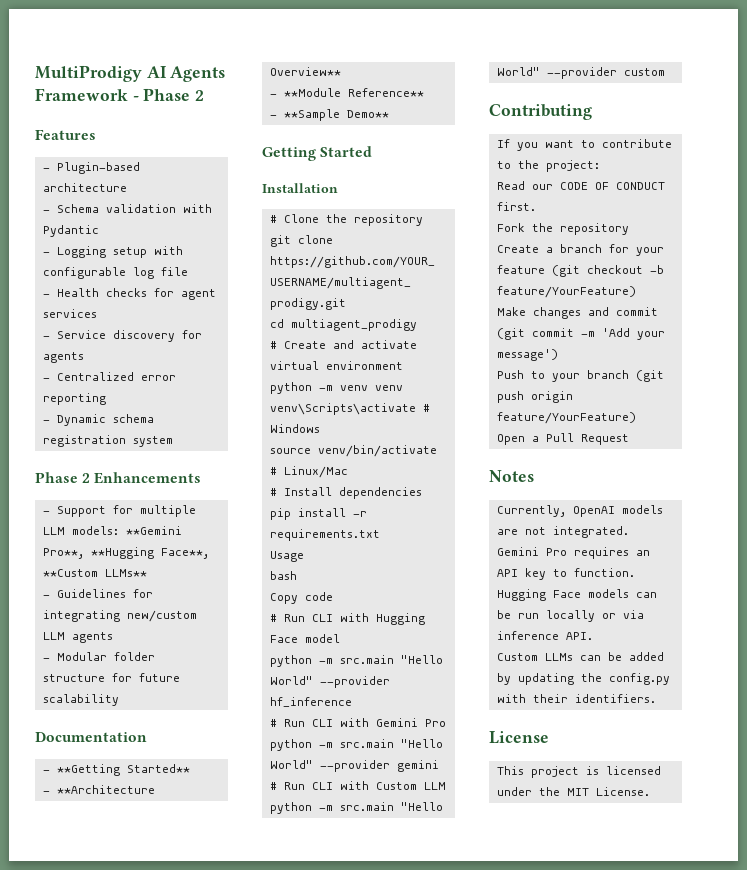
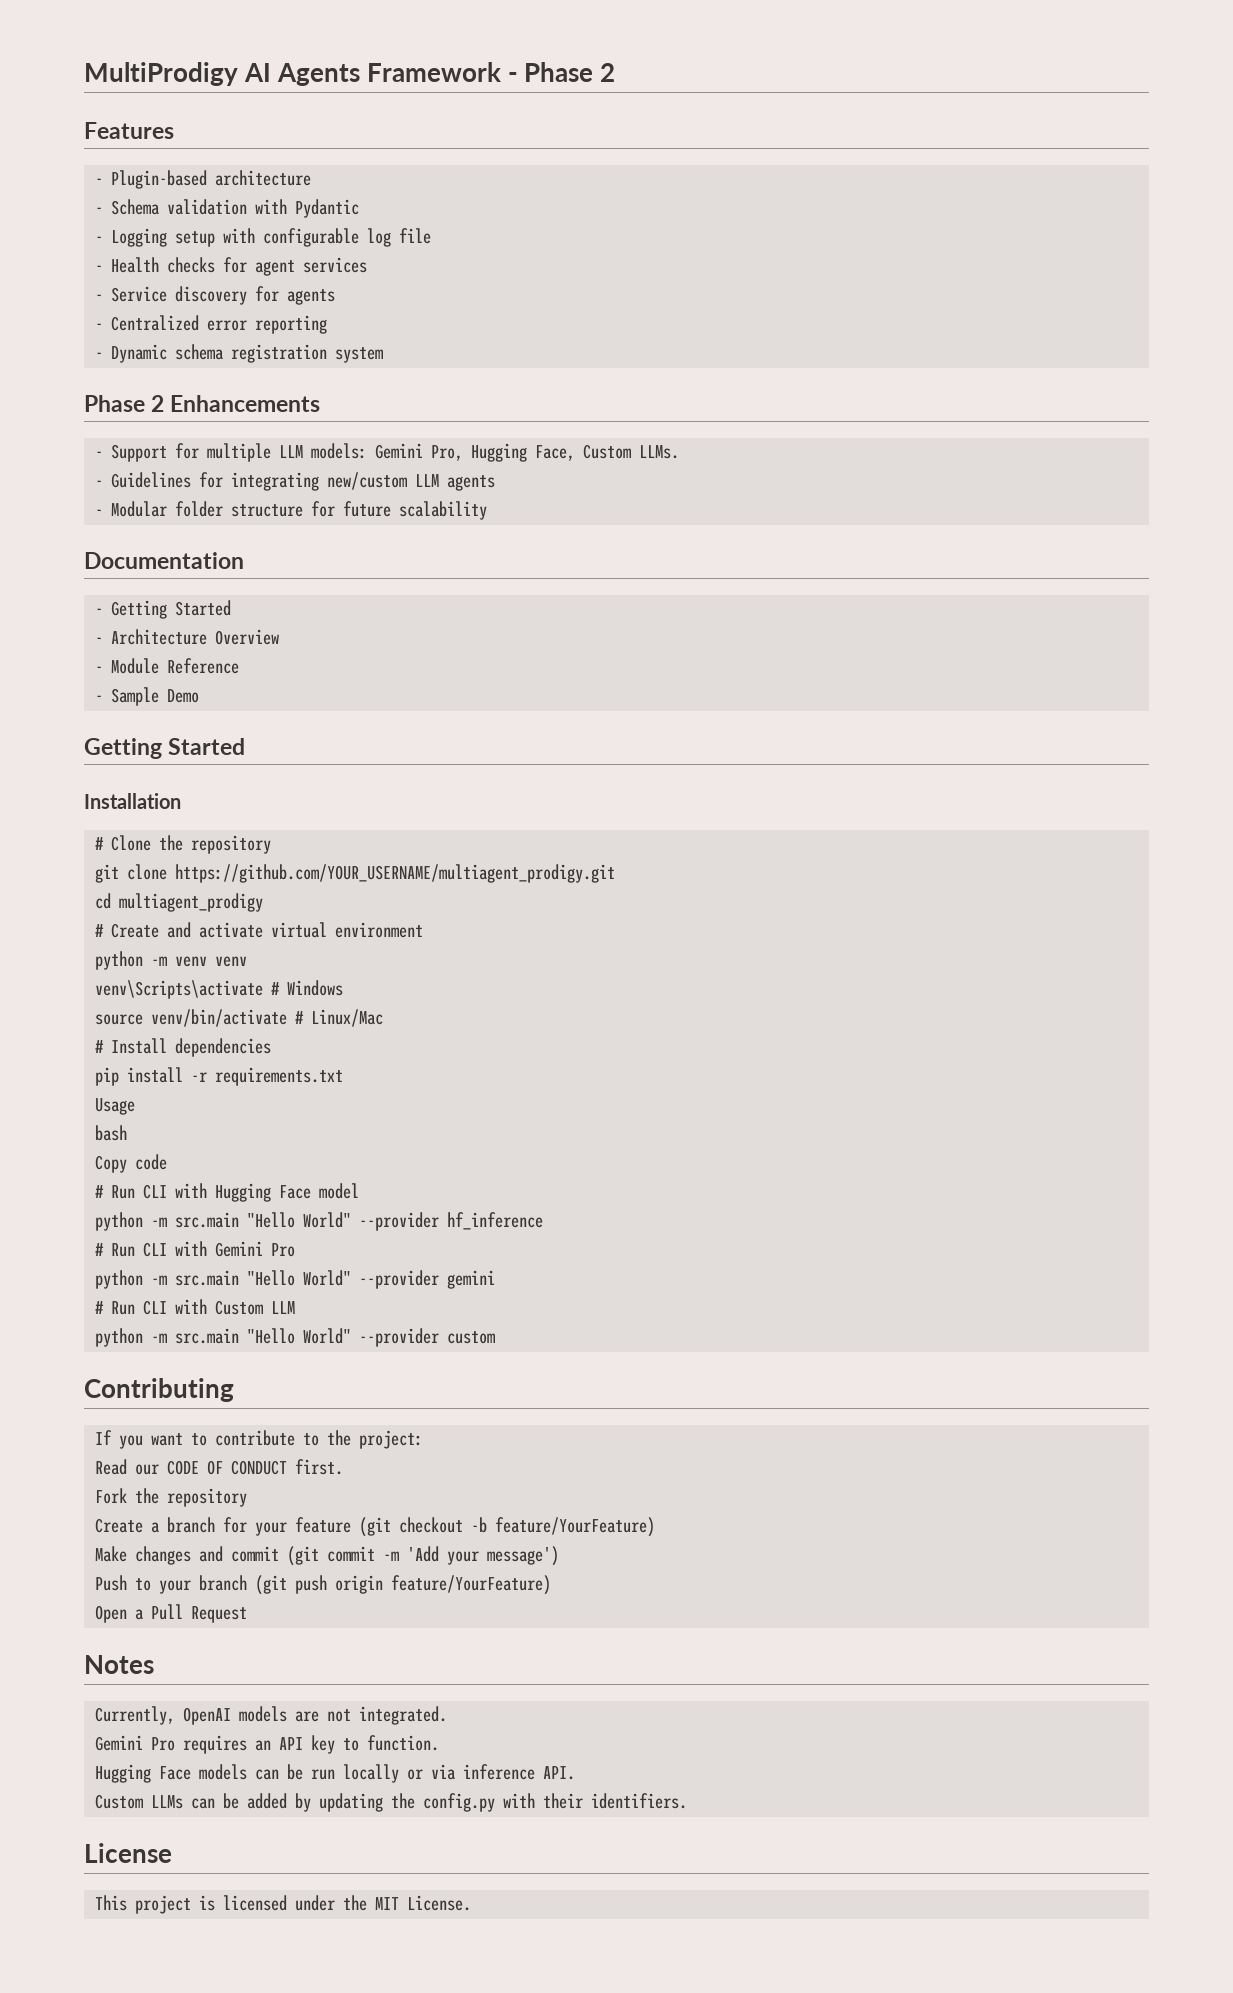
[125,526,182,535] [42,547,209,559] [42,569,147,577] **Gemini Pro**, **Hugging Face**, **Custom LLMs** -> [374,443,679,462] Gemini Pro, Hugging Face, Custom LLMs.
[56,764,190,776] [42,785,155,794] [269,67,341,76] [269,88,424,97] [269,109,389,121] **Getting Started** // - **Architecture Overview** // - **Module Reference** // - **Sample Demo** -> [110,600,231,619] [94,629,279,645] [94,658,239,674] [94,687,199,706] Getting Started // - Architecture Overview // - Module Reference // - Sample Demo

